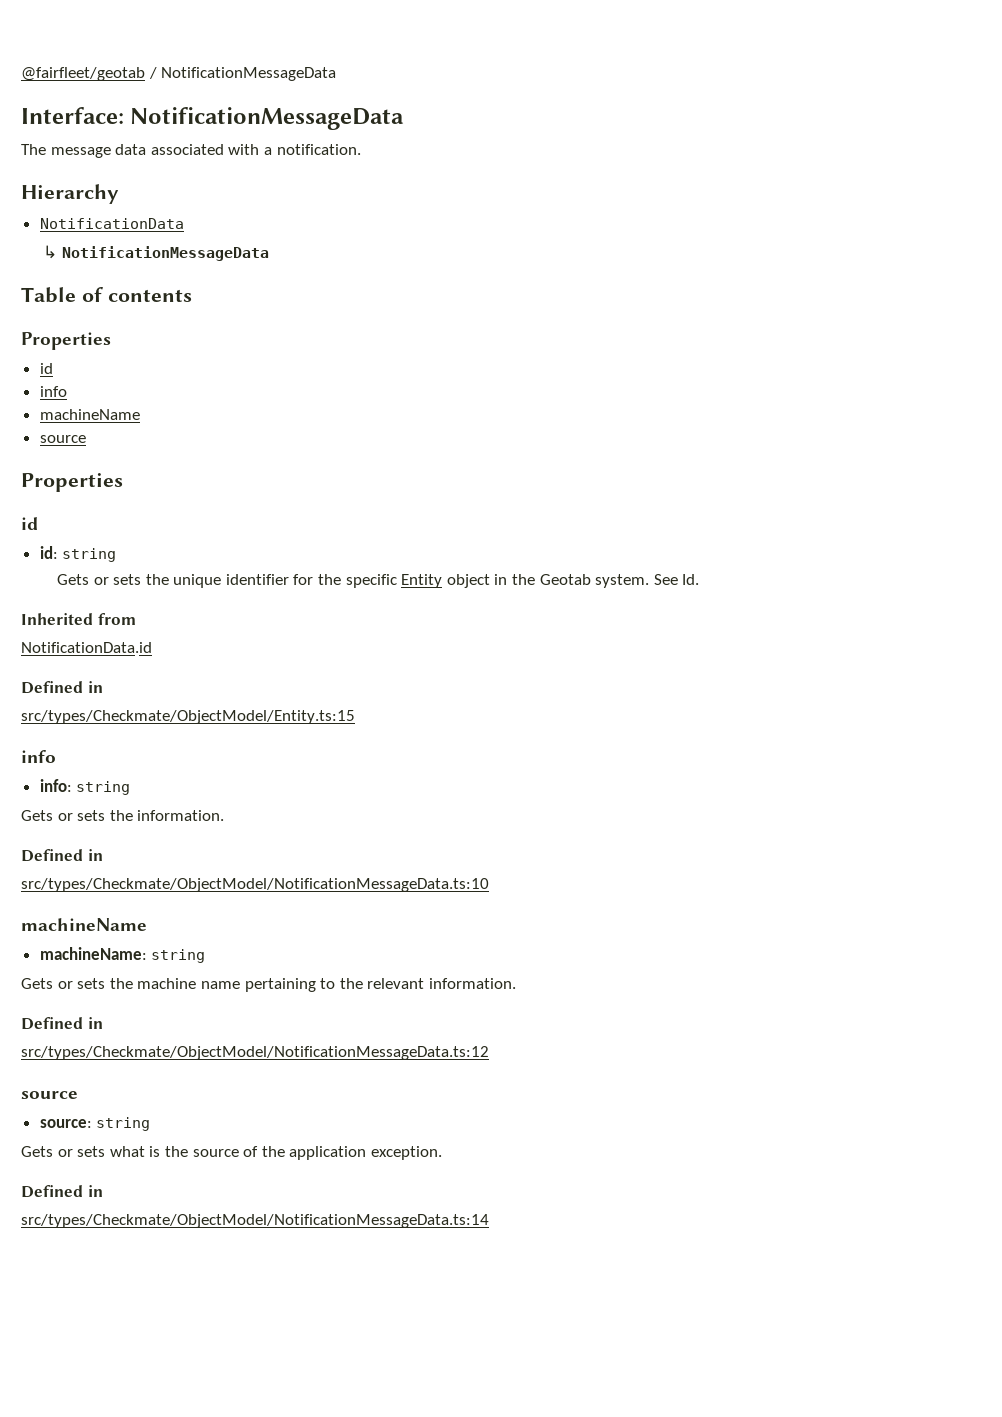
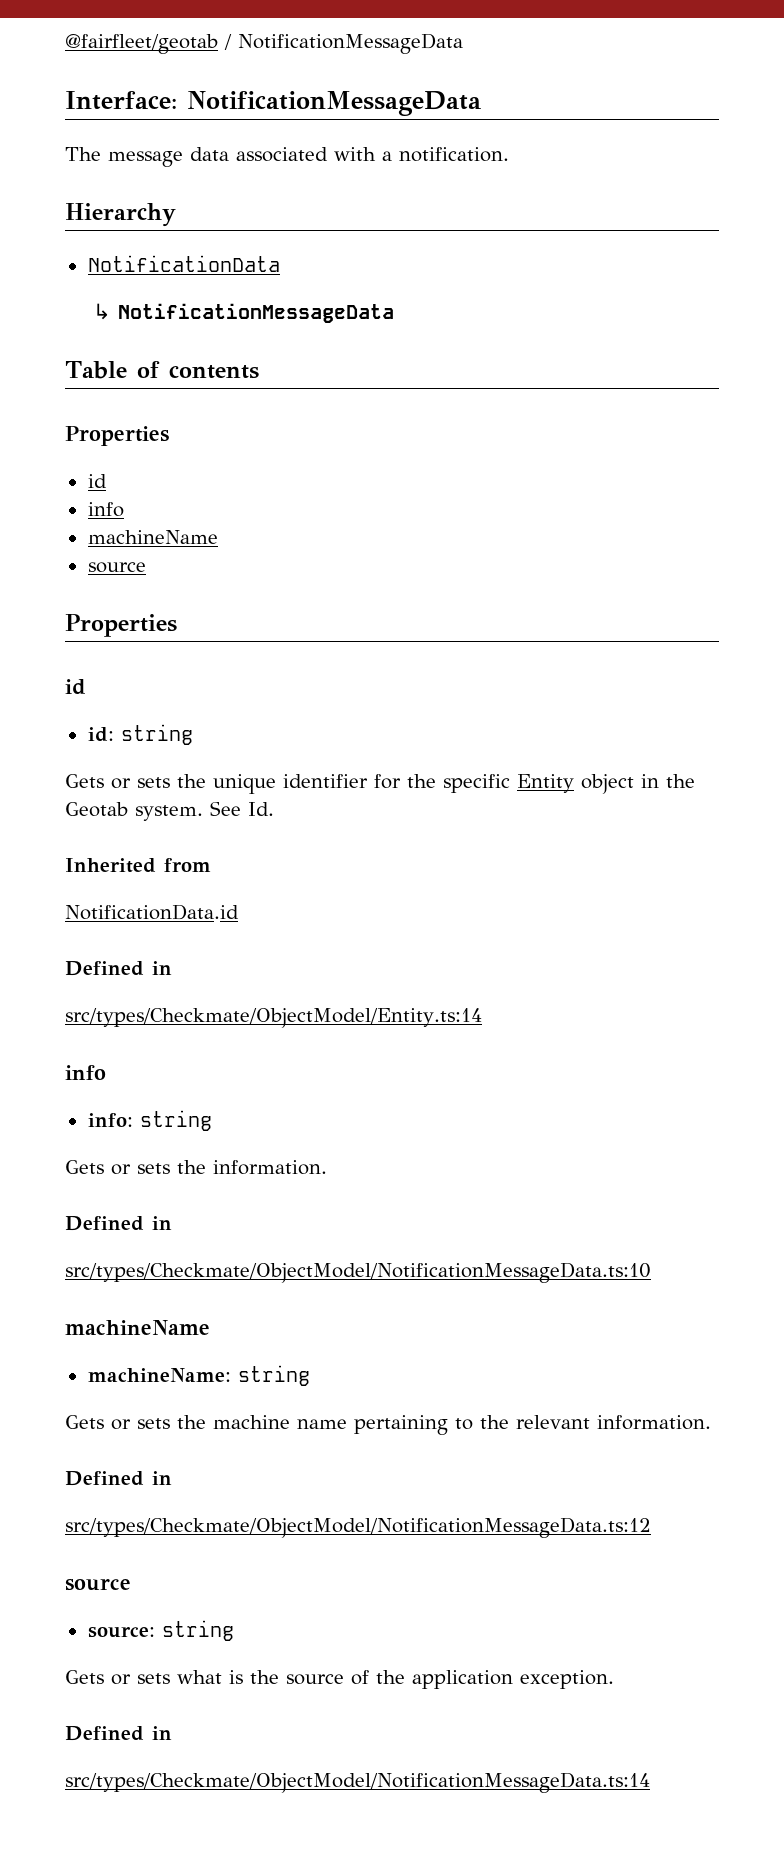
[21,710,355,724] src/types/Checkmate/ObjectModel/Entity.ts:15 -> [65,1008,482,1028] src/types/Checkmate/ObjectModel/Entity.ts:14

